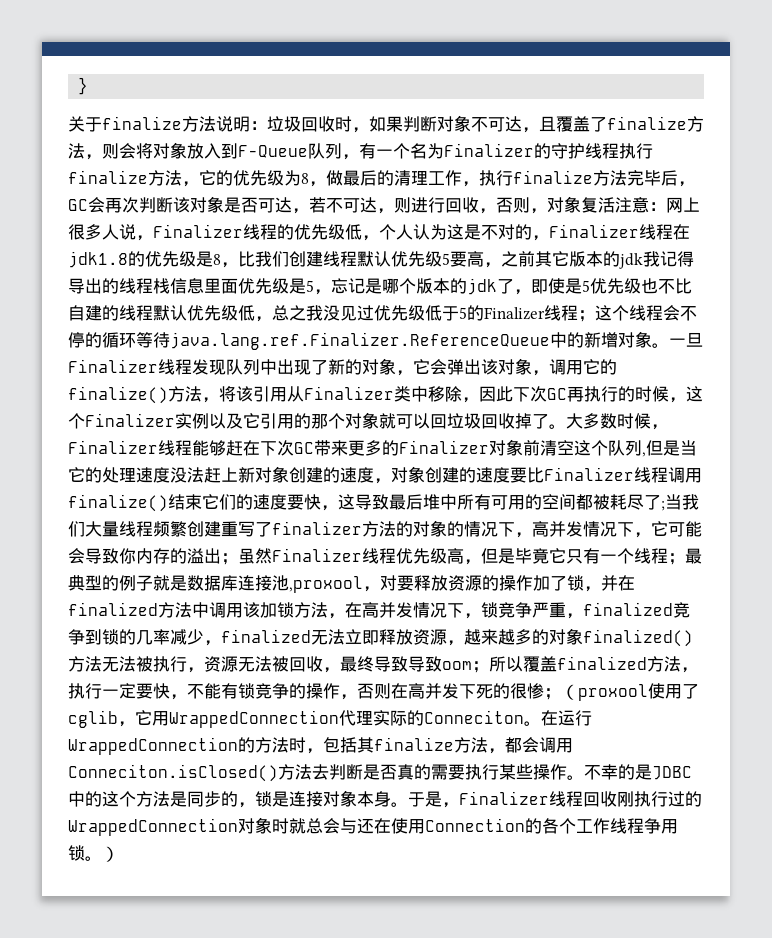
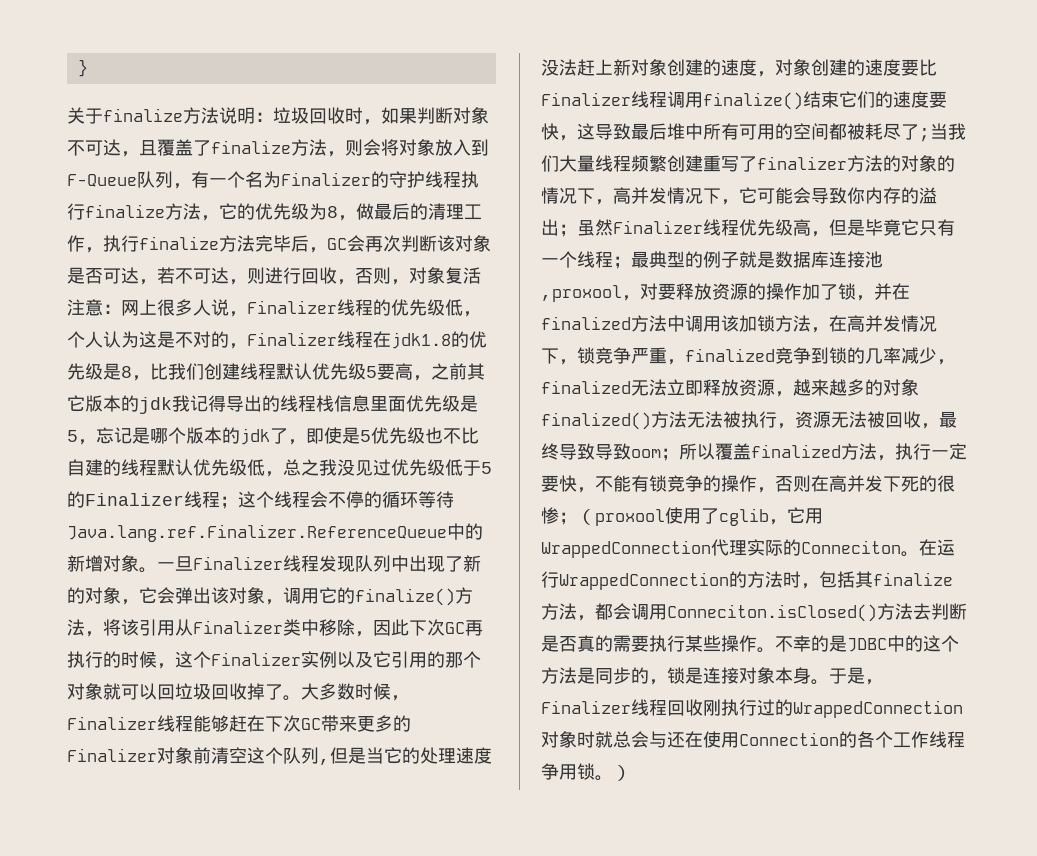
[170,332,550,350] java.lang.ref.Finalizer.ReferenceQueue -> [67,524,447,542] Java.lang.ref.Finalizer.ReferenceQueue

